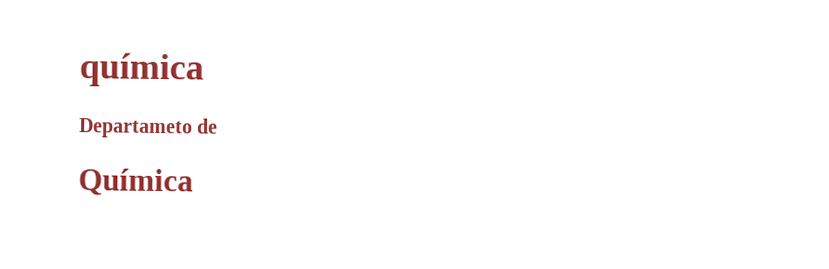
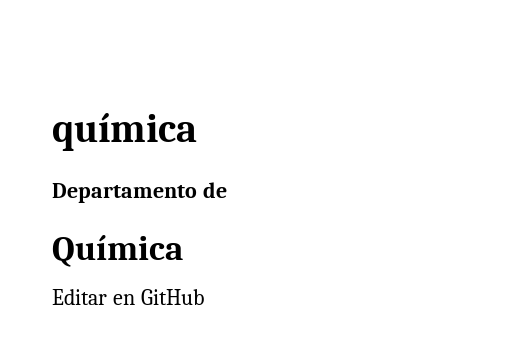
[78,118,193,139] Departameto -> [52,183,197,203] Departamento
(194, 182) none -> [52,289,204,305] // Editar en GitHub

